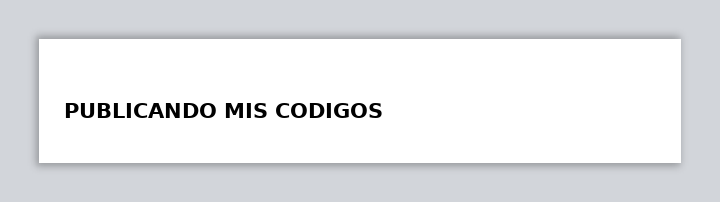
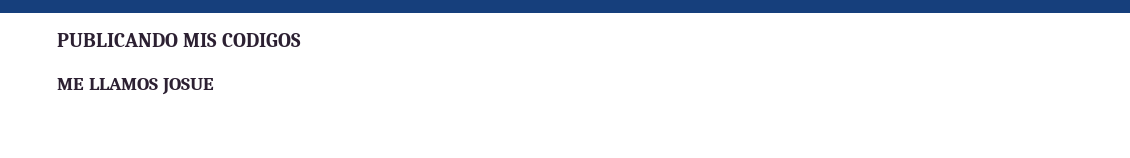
(383, 110) none -> [57,78,214,95] // ME LLAMOS JOSUE

